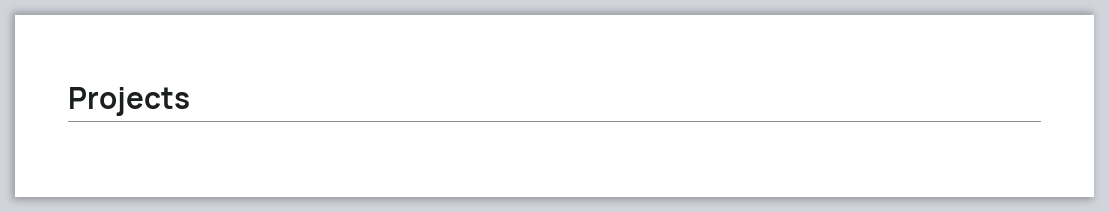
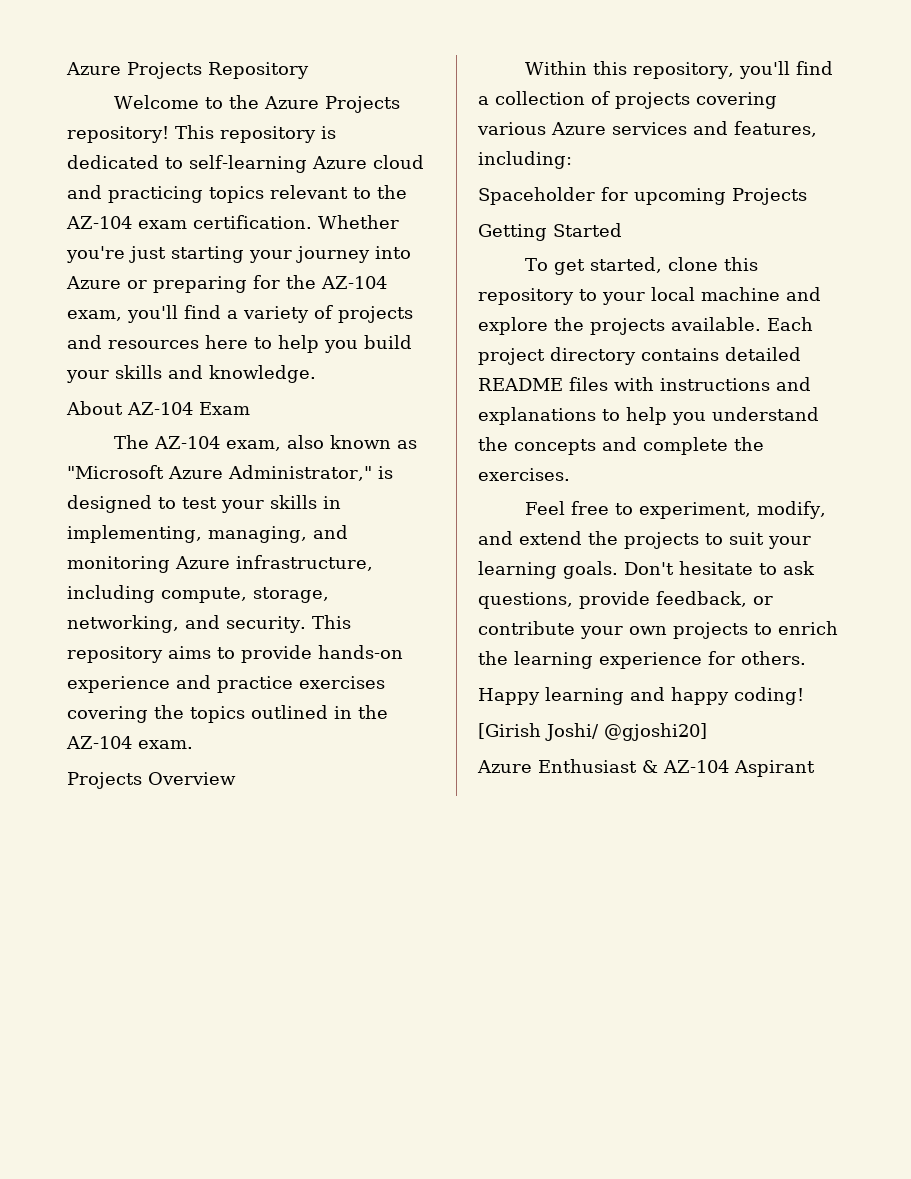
[68,87,190,116] Projects -> [66,62,309,79] [113,95,400,113] [67,125,336,143] [67,155,424,173] [67,185,407,203] [66,215,399,229] [66,246,411,263] [66,275,387,293] [67,305,413,323] [67,335,412,353] [66,365,316,383] [66,401,250,415] [113,435,417,451] [67,465,393,481] [67,495,341,513] [67,525,348,543] [67,555,373,573] [67,585,329,603] [67,615,351,633] [67,645,403,663] [67,675,385,693] [67,705,388,723] [66,736,193,749] [67,772,236,789] [524,61,833,79] [478,91,777,109] [477,121,817,137] [478,151,572,169] [478,187,807,205] [478,223,622,241] [524,257,758,275] [478,287,821,305] [478,317,813,335] [478,347,801,365] [478,377,811,391] [478,407,819,425] [478,437,764,455] [478,468,570,481] [524,501,826,519] [478,531,811,549] [478,561,815,579] [478,591,773,609] [478,621,838,639] [478,651,806,669] [478,687,804,705] [478,723,707,741] [477,759,815,777] Azure Projects Repository // Welcome to the Azure Projects repository! This repository is dedicated to self-learning Azure cloud and practicing topics relevant to the AZ-104 exam certification. Whether you're just starting your journey into Azure or preparing for the AZ-104 exam, you'll find a variety of projects and resources here to help you build your skills and knowledge. // About AZ-104 Exam // The AZ-104 exam, also known as "Microsoft Azure Administrator," is designed to test your skills in implementing, managing, and monitoring Azure infrastructure, including compute, storage, networking, and security. This repository aims to provide hands-on experience and practice exercises covering the topics outlined in the AZ-104 exam. // Projects Overview // Within this repository, you'll find a collection of projects covering various Azure services and features, including: // Spaceholder for upcoming Projects // Getting Started // To get started, clone this repository to your local machine and explore the projects available. Each project directory contains detailed README files with instructions and explanations to help you understand the concepts and complete the exercises. // Feel free to experiment, modify, and extend the projects to suit your learning goals. Don't hesitate to ask questions, provide feedback, or contribute your own projects to enrich the learning experience for others. // Happy learning and happy coding! // [Girish Joshi/ @gjoshi20] // Azure Enthusiast & AZ-104 Aspirant

